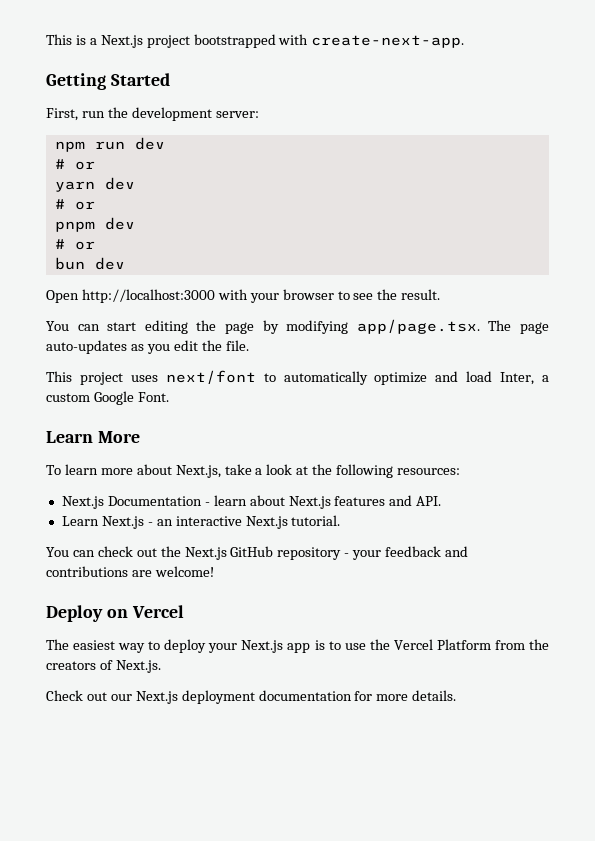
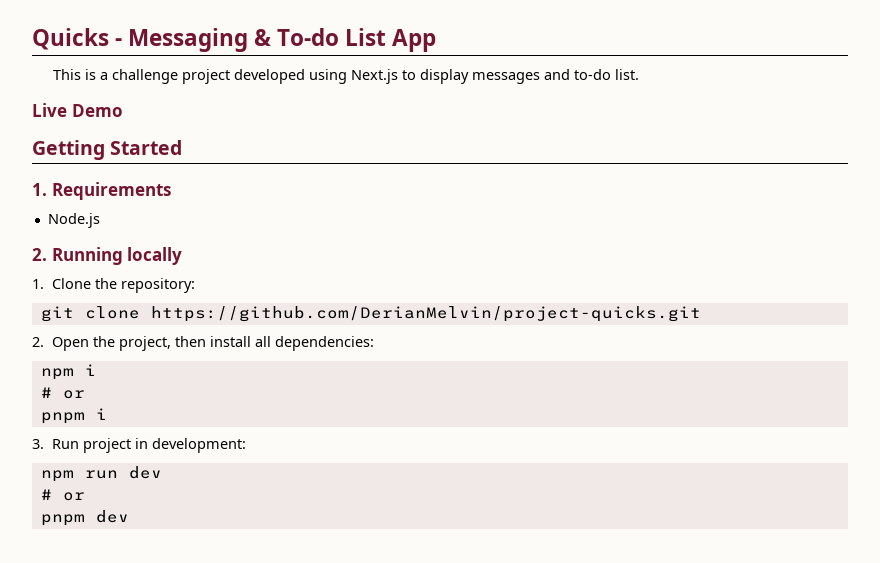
[46,34,465,48] [46,73,170,90] [46,107,259,121] This is a Next.js project bootstrapped with create-next-app. // Getting Started // First, run the development server: -> [32,28,437,52] [53,69,640,84] [32,103,123,117] [32,140,183,160] [32,182,171,200] [47,213,100,228] [32,247,183,265] [32,278,195,293] [40,306,701,322] [32,336,374,351] [40,364,96,380] [40,387,85,399] [40,408,107,424] [32,438,246,453] Quicks - Messaging & To-do List App // This is a challenge project developed using Next.js to display messages and to-do list. // Live Demo // Getting Started // 1. Requirements // Node.js // 2. Running locally // 1. Clone the repository: // git clone https://github.com/DerianMelvin/project-quicks.git // 2. Open the project, then install all dependencies: // npm i // # or // pnpm i // 3. Run project in development:
[54,177,135,192] [54,199,95,210] [54,217,135,232] [54,239,95,250] [54,257,125,270] [46,289,441,303] [46,319,549,334] [46,340,249,354] [46,370,549,385] [46,391,169,405] [46,431,140,443] [46,464,461,478] [61,495,442,509] [61,515,341,529] [46,546,469,560] [46,566,214,577] [46,605,184,622] [46,639,549,653] [46,660,161,673] [46,690,457,704] yarn dev // # or // pnpm dev // # or // bun dev // Open http://localhost:3000 with your browser to see the result. // You can start editing the page by modifying app/page.tsx. The page auto-updates as you edit the file. // This project uses next/font to automatically optimize and load Inter, a custom Google Font. // Learn More // To learn more about Next.js, take a look at the following resources: // Next.js Documentation - learn about Next.js features and API. // Learn Next.js - an interactive Next.js tutorial. // You can check out the Next.js GitHub repository - your feedback and contributions are welcome! // Deploy on Vercel // The easiest way to deploy your Next.js app is to use the Vercel Platform from the creators of Next.js. // Check out our Next.js deployment documentation for more details. -> [40,510,129,526] pnpm dev

